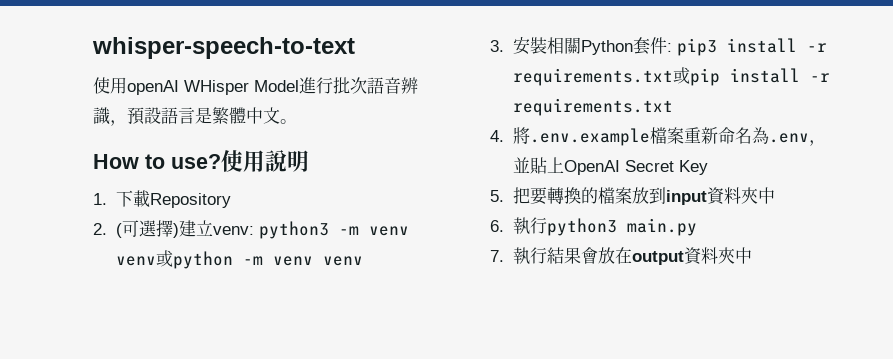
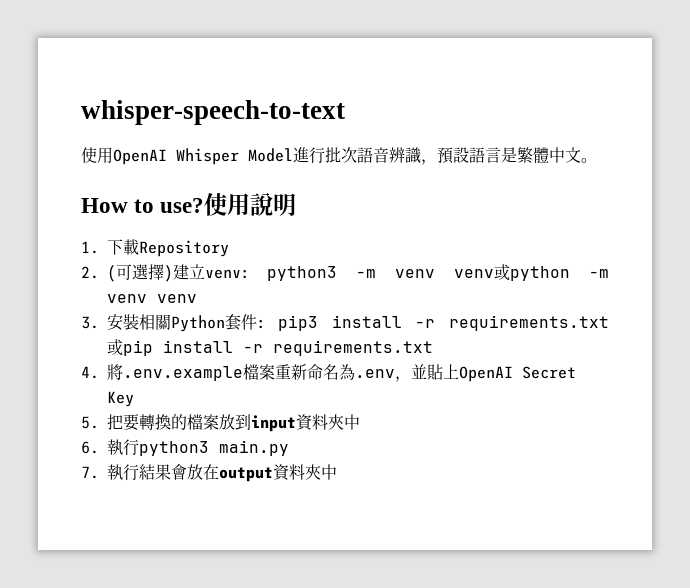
[127,80,249,95] openAI WHisper -> [113,148,239,165] OpenAI Whisper

